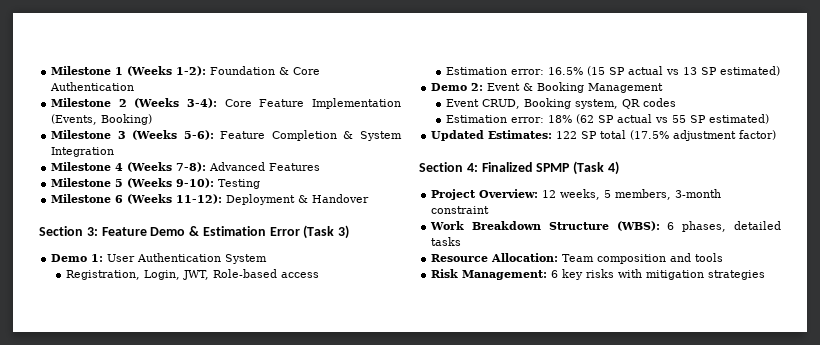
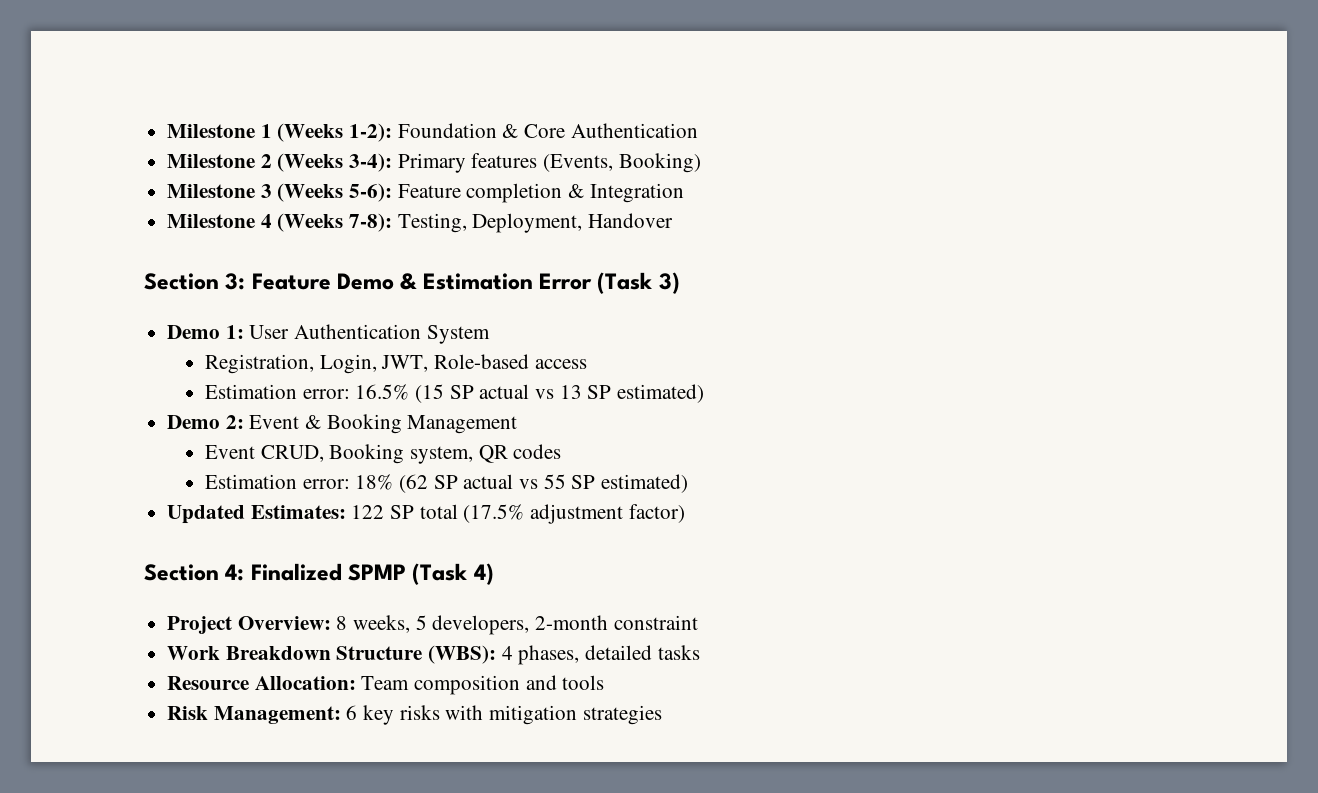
[224,98,401,109] Core Feature Implementation -> [397,153,538,173] Primary features
[271,130,402,141] Completion & System -> [466,183,585,203] completion &
[209,162,321,171] [51,178,261,189] [51,194,309,205] Advanced Features // Milestone 5 (Weeks 9-10): Testing // Milestone 6 (Weeks 11-12): Deployment & -> [397,213,583,233] Testing, Deployment,
[542,190,557,198] 12 -> [336,616,348,630] 8
[615,189,722,200] members, 3-month -> [432,615,609,635] developers, 2-month
[667,222,675,230] 6 -> [501,646,513,660] 4

